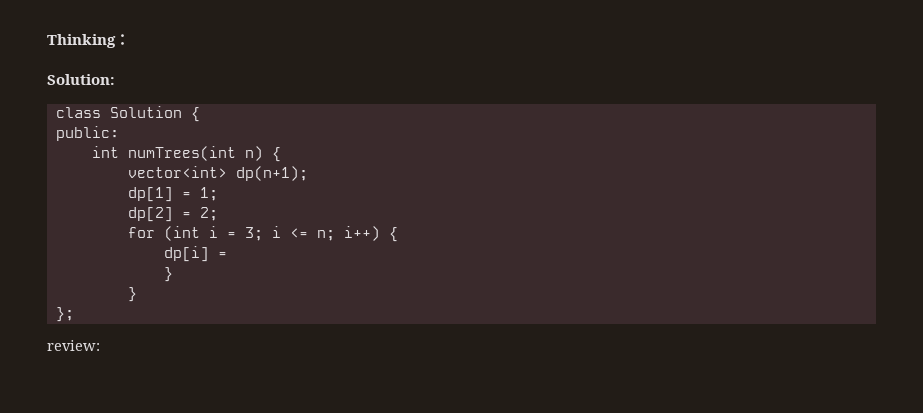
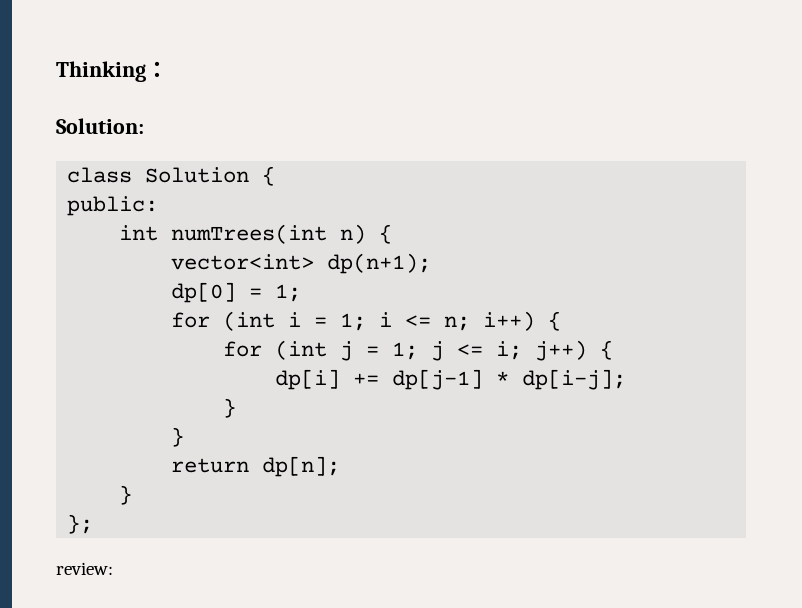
[127,187,218,202] [127,207,218,222] dp[1] = 1; // dp[2] = 2; -> [171,282,302,303] dp[0] = 1;
[244,227,263,241] 3; -> [340,313,367,331] 1;
[163,246,227,262] dp[i] = -> [223,340,614,361] [275,369,627,390] for (int j = 1; j <= i; j++) { // dp[i] += dp[j-1] * dp[i-j];
(137, 294) none -> [171,456,341,477] [119,485,133,505] // return dp[n]; // }

